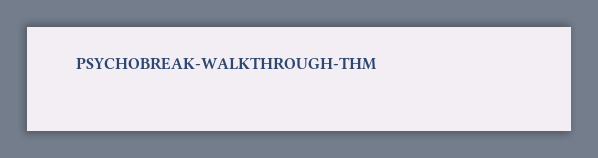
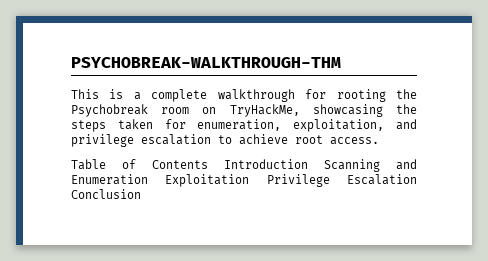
(377, 63) none -> [71,89,417,102] [71,104,417,117] [71,119,417,132] [71,134,379,147] [71,159,417,172] [71,174,417,187] [71,189,141,199] // This is a complete walkthrough for rooting the Psychobreak room on TryHackMe, showcasing the steps taken for enumeration, exploitation, and privilege escalation to achieve root access. // Table of Contents Introduction Scanning and Enumeration Exploitation Privilege Escalation Conclusion

